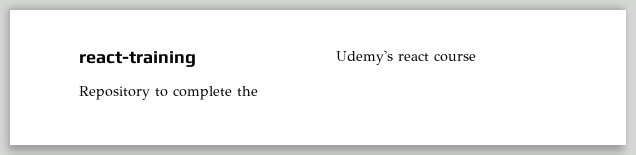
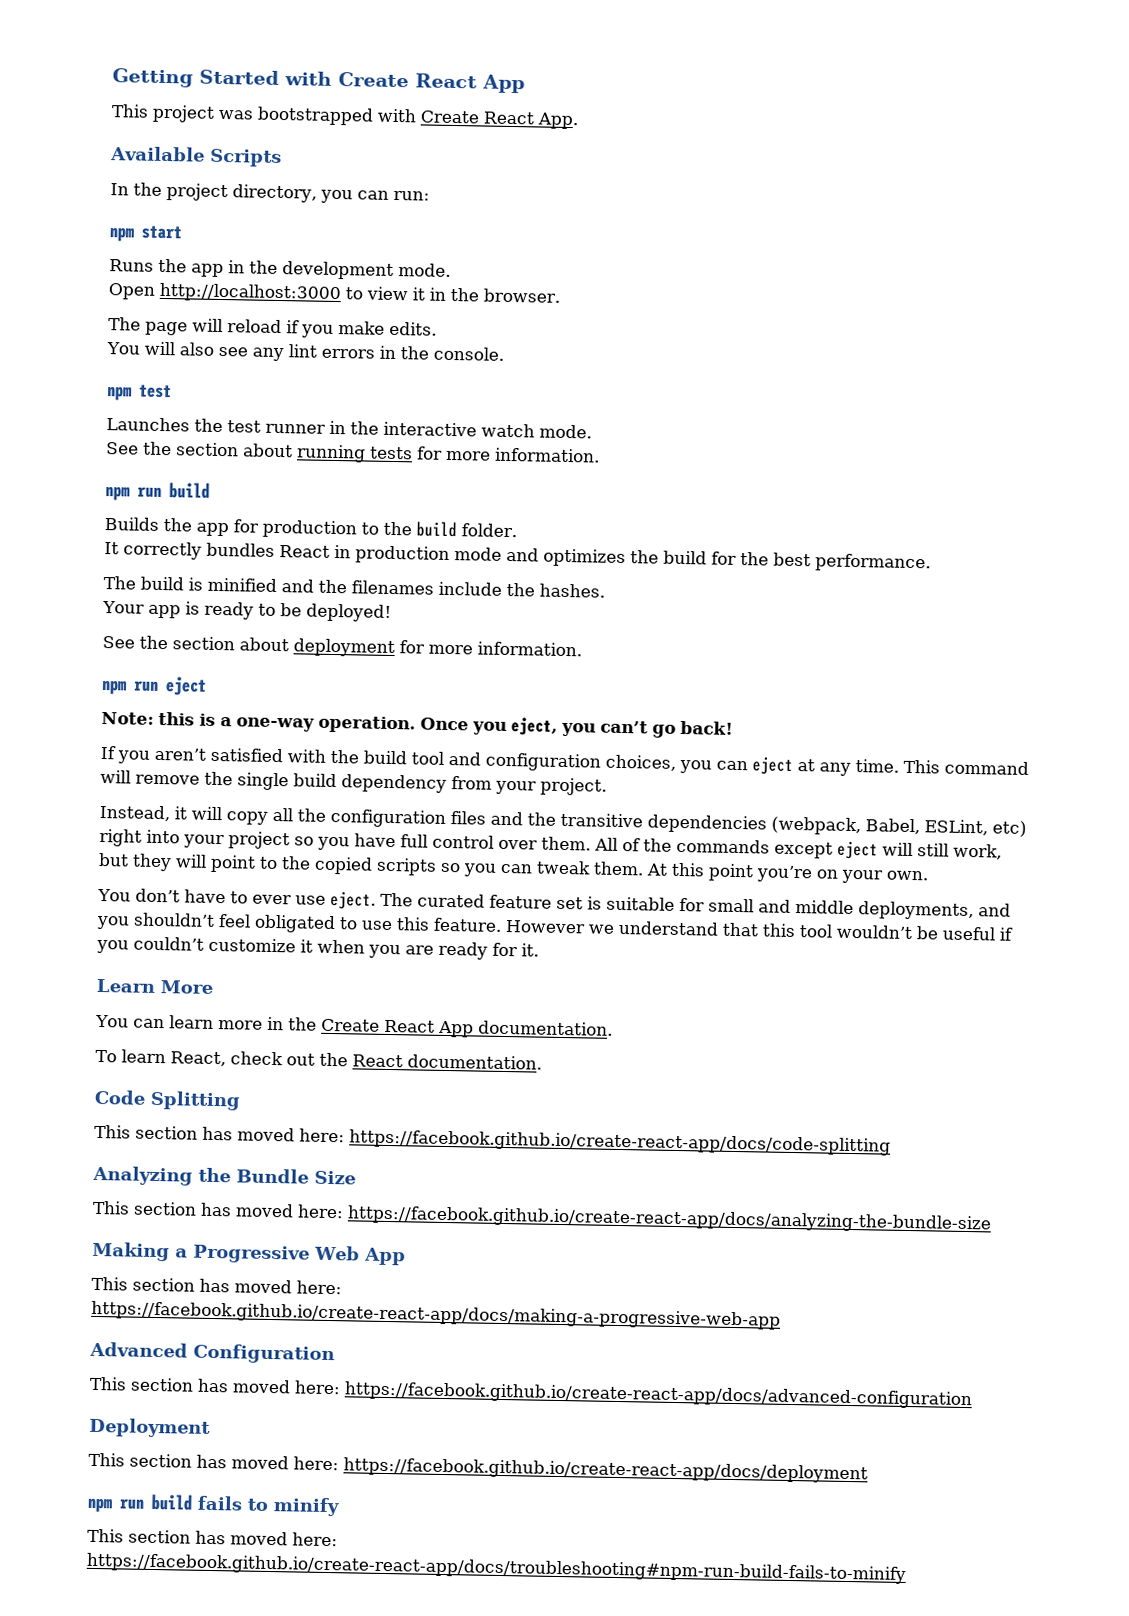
[79,51,196,67] [79,86,258,100] [336,50,476,65] react-training // Repository to complete the Udemy's react course -> [112,68,525,94] [111,104,579,130] [110,146,282,168] [110,182,430,204] [109,225,182,242] [109,258,451,280] [108,282,560,304] [108,317,437,338] [106,341,504,362] [106,384,172,401] [106,417,592,439] [106,441,600,463] [105,482,210,501] [104,517,517,539] [104,541,931,573] [103,576,605,598] [102,600,392,622] [102,635,582,658] [101,676,207,696] [101,711,733,738] [100,745,1029,776] [100,769,607,796] [99,804,1027,837] [99,828,1002,860] [98,852,928,884] [97,888,1011,921] [96,912,1013,941] [96,936,539,960] [96,978,213,994] [95,1014,613,1038] [95,1049,542,1070] [94,1089,241,1111] [94,1124,891,1156] [92,1165,356,1186] [92,1200,992,1234] [92,1241,406,1266] [91,1276,342,1295] [91,1300,781,1330] [89,1341,335,1365] [89,1376,972,1410] [89,1417,211,1438] [88,1452,868,1484] [87,1493,340,1517] [87,1528,338,1547] [86,1552,906,1585] Getting Started with Create React App // This project was bootstrapped with Create React App. // Available Scripts // In the project directory, you can run: // npm start // Runs the app in the development mode. // Open http://localhost:3000 to view it in the browser. // The page will reload if you make edits. // You will also see any lint errors in the console. // npm test // Launches the test runner in the interactive watch mode. // See the section about running tests for more information. // npm run build // Builds the app for production to the build folder. // It correctly bundles React in production mode and optimizes the build for the best performance. // The build is minified and the filenames include the hashes. // Your app is ready to be deployed! // See the section about deployment for more information. // npm run eject // Note: this is a one-way operation. Once you eject, you can’t go back! // If you aren’t satisfied with the build tool and configuration choices, you can eject at any time. This command will remove the single build dependency from your project. // Instead, it will copy all the configuration files and the transitive dependencies (webpack, Babel, ESLint, etc) right into your project so you have full control over them. All of the commands except eject will still work, but they will point to the copied scripts so you can tweak them. At this point you’re on your own. // You don’t have to ever use eject. The curated feature set is suitable for small and middle deployments, and you shouldn’t feel obligated to use this feature. However we understand that this tool wouldn’t be useful if you couldn’t customize it when you are ready for it. // Learn More // You can learn more in the Create React App documentation. // To learn React, check out the React documentation. // Code Splitting // This section has moved here: https://facebook.github.io/create-react-app/docs/code-splitting // Analyzing the Bundle Size // This section has moved here: https://facebook.github.io/create-react-app/docs/analyzing-the-bundle-size // Making a Progressive Web App // This section has moved here: https://facebook.github.io/create-react-app/docs/making-a-progressive-web-app // Advanced Configuration // This section has moved here: https://facebook.github.io/create-react-app/docs/advanced-configuration // Deployment // This section has moved here: https://facebook.github.io/create-react-app/docs/deployment // npm run build fails to minify // This section has moved here: https://facebook.github.io/create-react-app/docs/troubleshooting#npm-run-build-fails-to-minify

